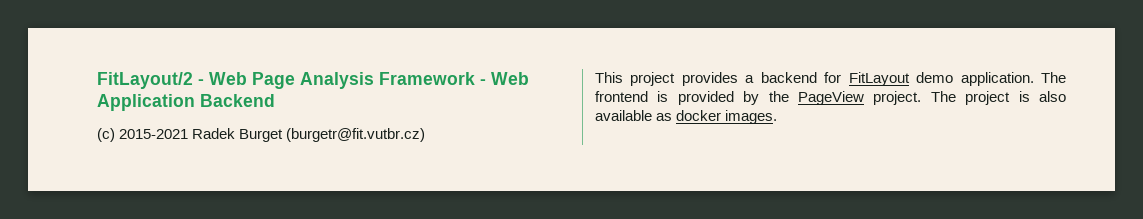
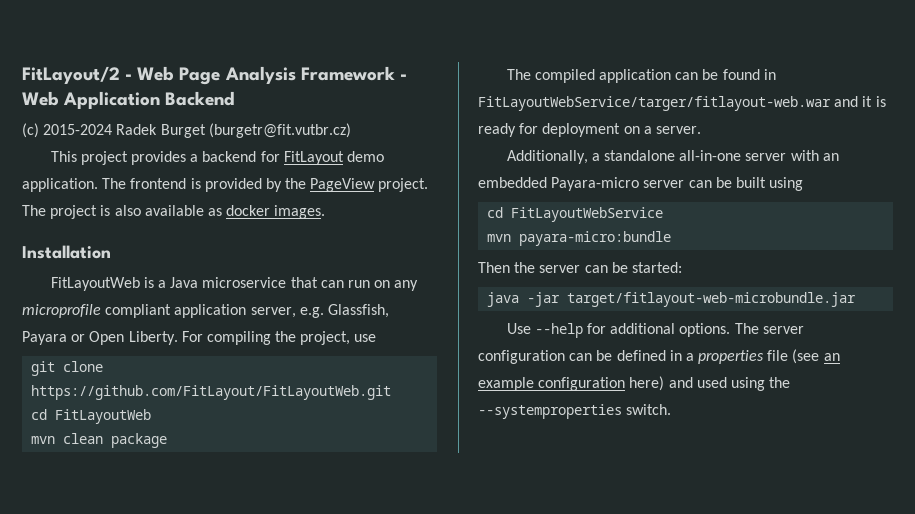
[119,129,189,139] 2015-2021 -> [43,124,113,135] 2015-2024
(778, 117) none -> [22,245,111,259] [50,277,419,291] [22,304,389,318] [22,331,377,345] [31,361,104,376] [31,385,392,400] [31,409,152,424] [31,433,168,448] [506,69,776,83] [478,96,886,111] [478,123,701,137] [506,150,839,164] [478,177,804,191] [487,207,664,222] [487,231,672,246] [478,262,682,273] [487,292,857,307] [506,323,804,338] [478,349,840,364] [478,376,791,391] [478,404,672,419] // Installation // FitLayoutWeb is a Java microservice that can run on any microprofile compliant application server, e.g. Glassfish, Payara or Open Liberty. For compiling the project, use // git clone https://github.com/FitLayout/FitLayoutWeb.git // cd FitLayoutWeb // mvn clean package // The compiled application can be found in FitLayoutWebService/targer/fitlayout-web.war and it is ready for deployment on a server. // Additionally, a standalone all-in-one server with an embedded Payara-micro server can be built using // cd FitLayoutWebService // mvn payara-micro:bundle // Then the server can be started: // java -jar target/fitlayout-web-microbundle.jar // Use --help for additional options. The server configuration can be defined in a properties file (see an example configuration here) and used using the --systemproperties switch.

